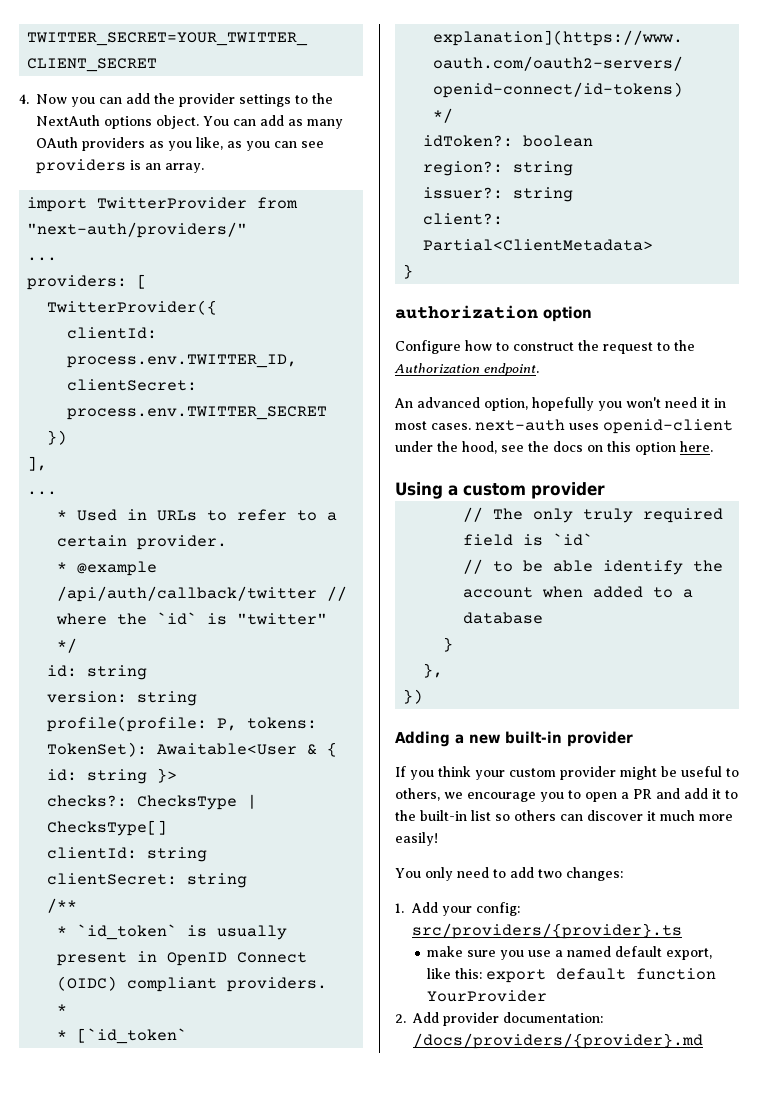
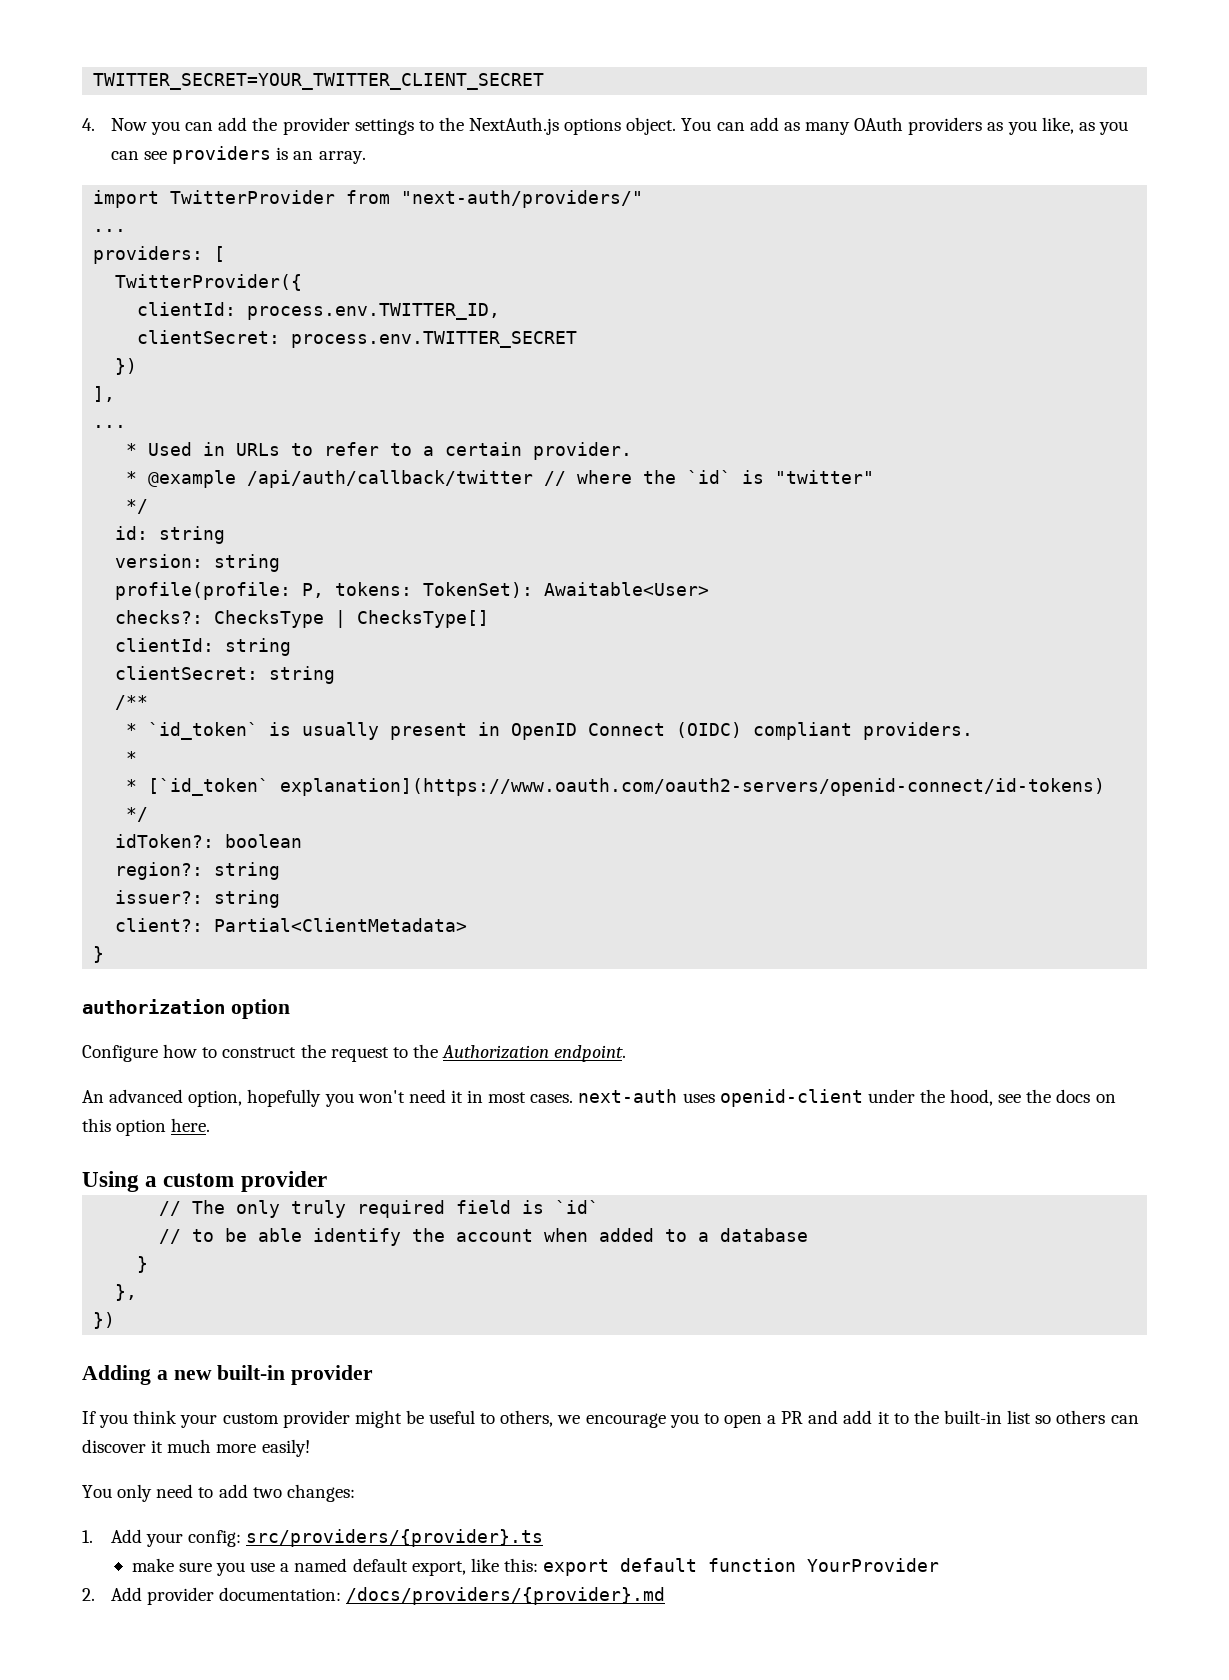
[36,115,100,126] NextAuth -> [469,117,560,135] NextAuth.js
[157,742,338,757] [47,768,178,784] Awaitable<User & { id: string }> -> [544,582,710,596] Awaitable<User>

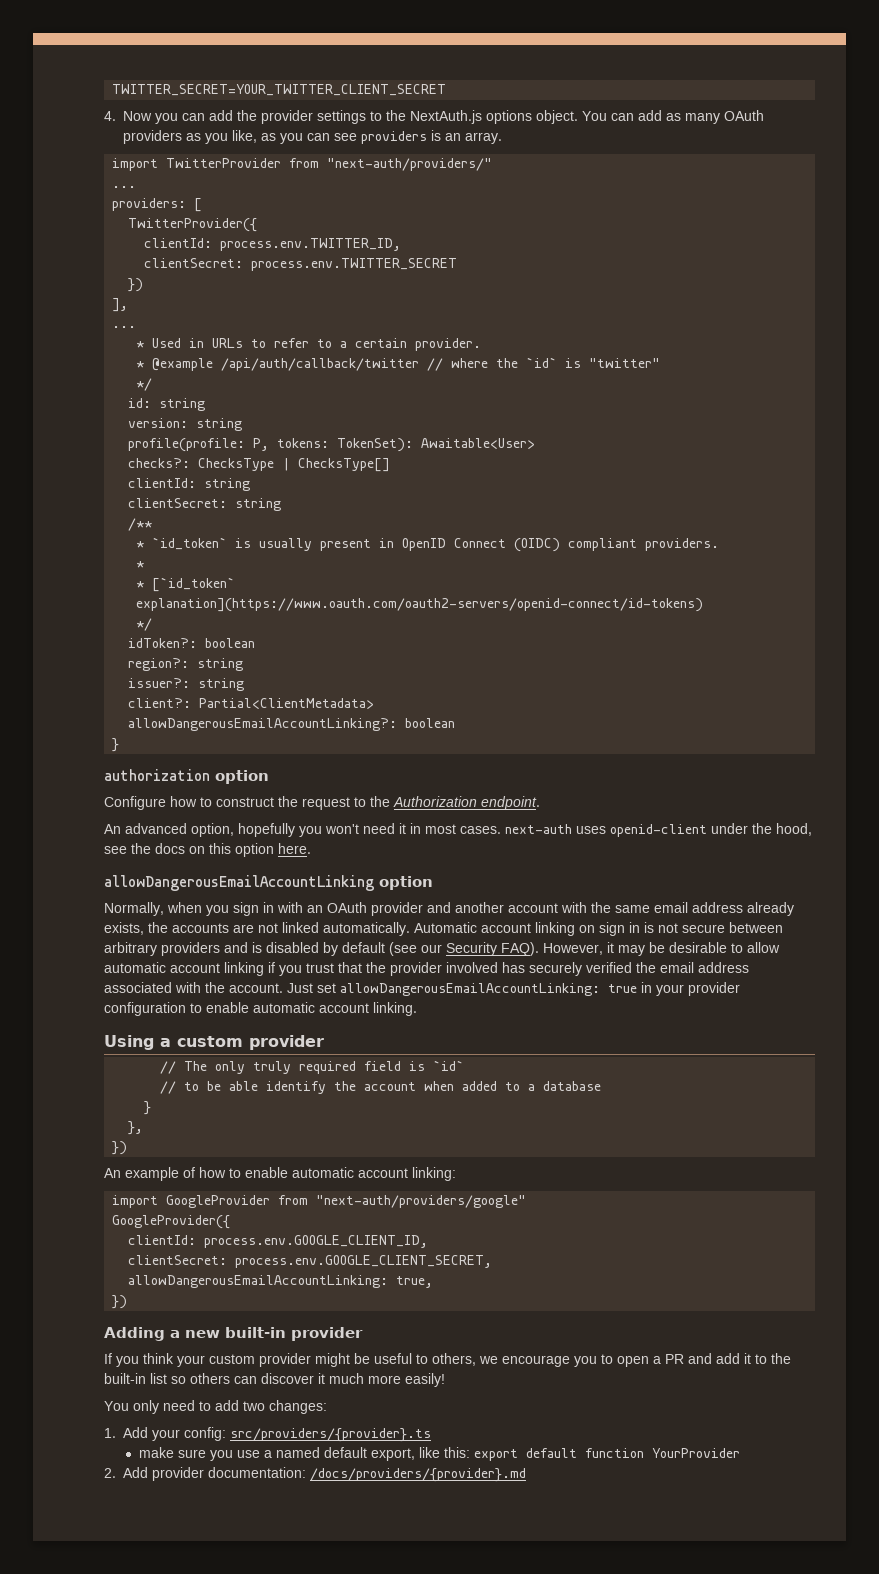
(468, 925) none -> [128,718,456,731] // allowDangerousEmailAccountLinking?: boolean
(211, 1125) none -> [104,875,433,891] [104,902,794,916] [104,922,783,936] [104,942,780,956] [104,962,749,976] [104,982,740,996] [104,1002,417,1016] // allowDangerousEmailAccountLinking option // Normally, when you sign in with an OAuth provider and another account with the same email address already exists, the accounts are not linked automatically. Automatic account linking on sign in is not secure between arbitrary providers and is disabled by default (see our Security FAQ). However, it may be desirable to allow automatic account linking if you trust that the provider involved has securely verified the email address associated with the account. Just set allowDangerousEmailAccountLinking: true in your provider configuration to enable automatic account linking.
(116, 1320) none -> [104,1167,456,1181] [112,1195,527,1208] [112,1215,231,1229] [128,1235,429,1248] [128,1255,493,1268] [128,1275,434,1288] [112,1295,128,1309] // An example of how to enable automatic account linking: // import GoogleProvider from "next-auth/providers/google" // GoogleProvider({ // clientId: process.env.GOOGLE_CLIENT_ID, // clientSecret: process.env.GOOGLE_CLIENT_SECRET, // allowDangerousEmailAccountLinking: true, // })

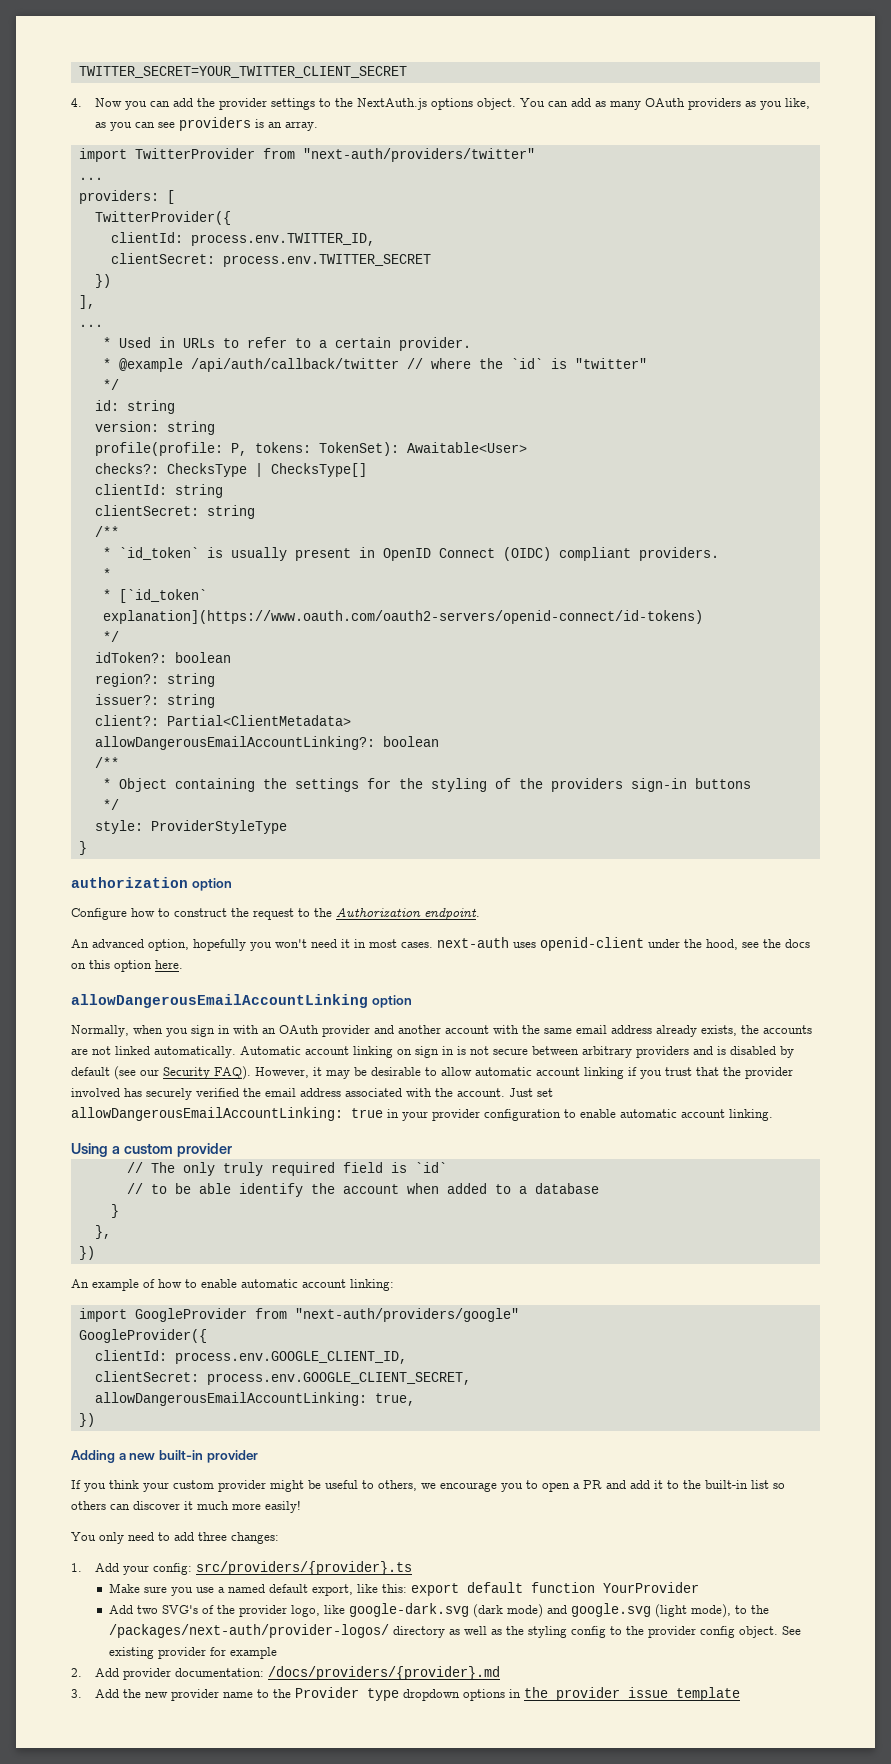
[327,158,493,171] "next-auth/providers/" -> [302,148,535,162] "next-auth/providers/twitter"
(456, 723) none -> [94,757,119,768] [102,778,751,792] [102,799,119,810] [94,820,287,834] // /** // * Object containing the settings for the styling of the providers sign-in buttons // */ // style: ProviderStyleType
[243,1401,265,1411] two -> [198,1532,227,1541] three
[138,1447,174,1458] make -> [109,1583,141,1593] Make
(740, 1453) none -> [109,1603,770,1618] [109,1624,802,1638] [109,1647,278,1659] // Add two SVG's of the provider logo, like google-dark.svg (dark mode) and google.svg (light mode), to the /packages/next-auth/provider-logos/ directory as well as the styling config to the provider config object. See existing provider for example
(527, 1475) none -> [71,1687,740,1701] // 3. Add the new provider name to the Provider type dropdown options in the provider issue template

